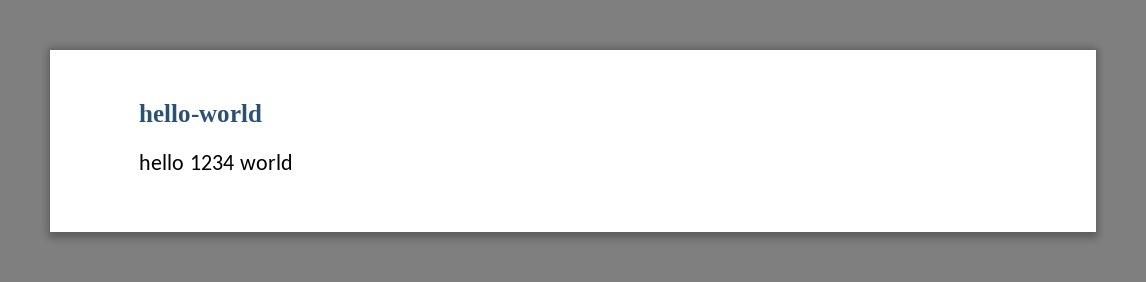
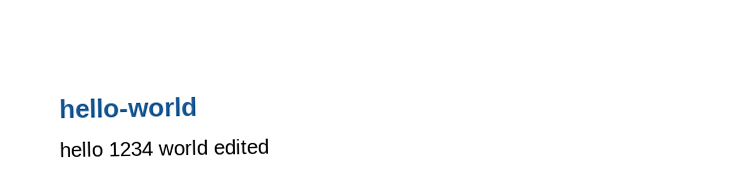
(293, 162) none -> [213,138,269,155] edited

